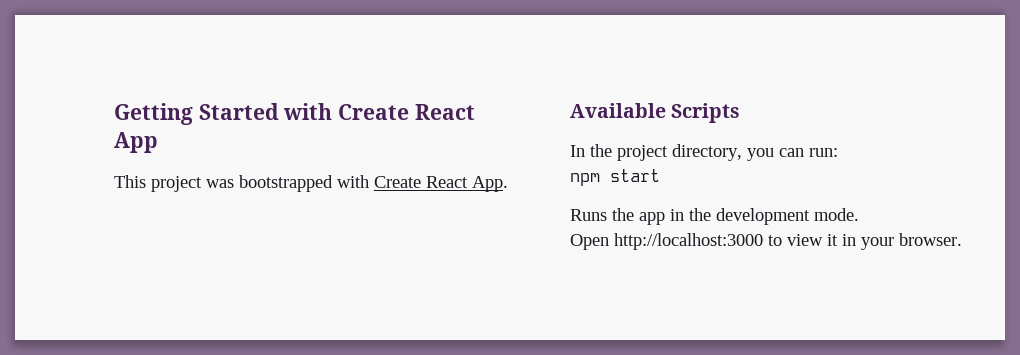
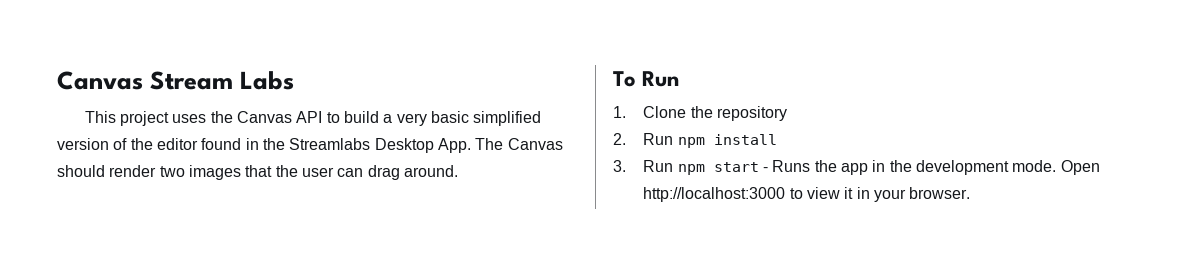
[114,103,475,125] [114,132,158,153] [114,175,508,192] [570,103,741,123] [570,144,838,161] Getting Started with Create React App // This project was bootstrapped with Create React App. // Available Scripts // In the project directory, you can run: // -> [57,71,295,90] [84,111,542,126] [57,138,563,153] [57,165,458,180] [613,71,680,87] [613,106,788,121] [613,133,777,148] [613,160,674,172] Canvas Stream Labs // This project uses the Canvas API to build a very basic simplified version of the editor found in the Streamlabs Desktop App. The Canvas should render two images that the user can drag around. // To Run // 1. Clone the repository // 2. Run npm install // 3. Run
(660, 175) // -> [763,167,769,172] -
(859, 214) // -> (1057, 166) none

